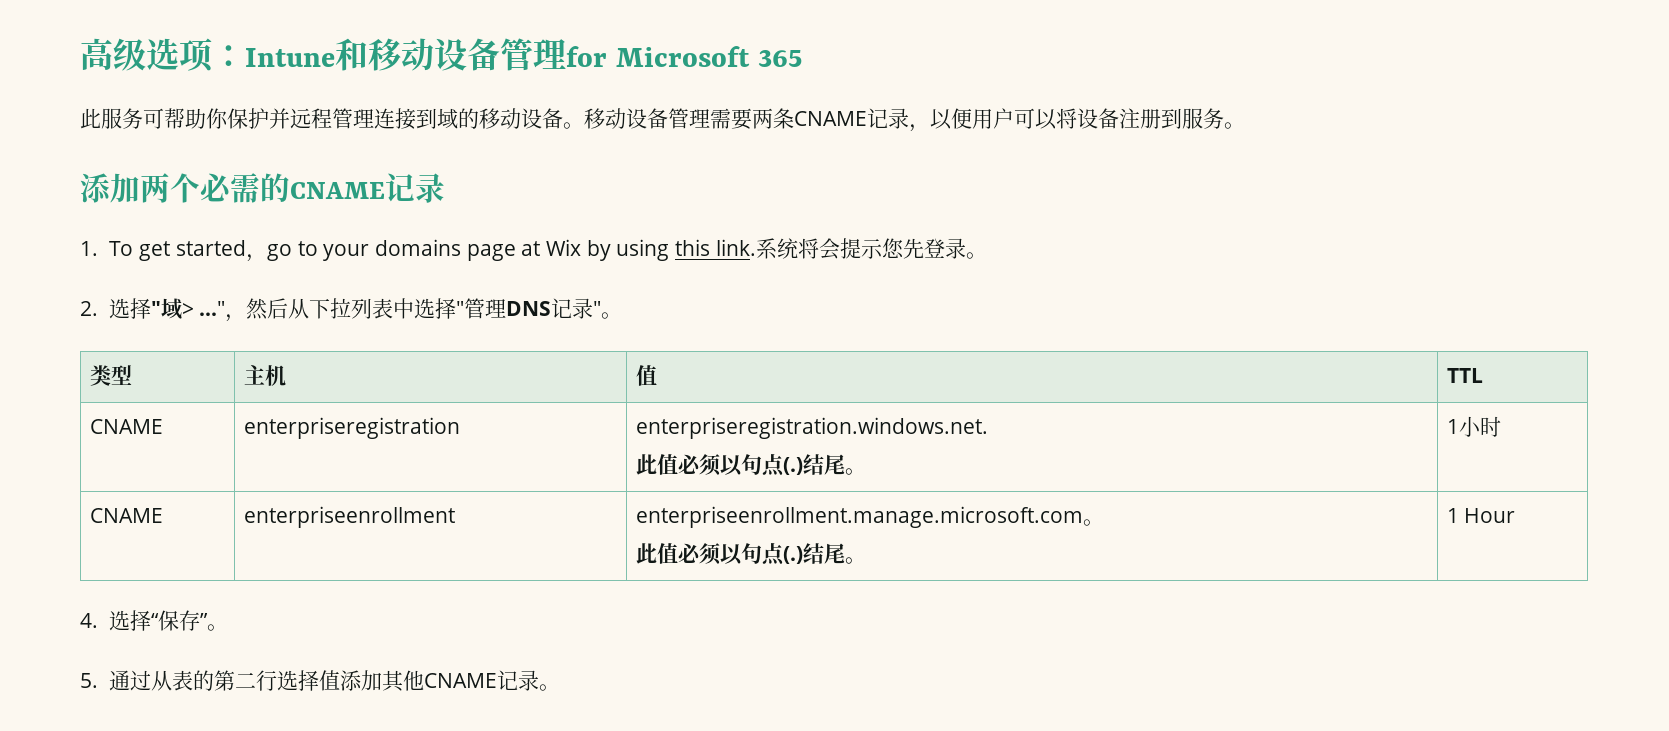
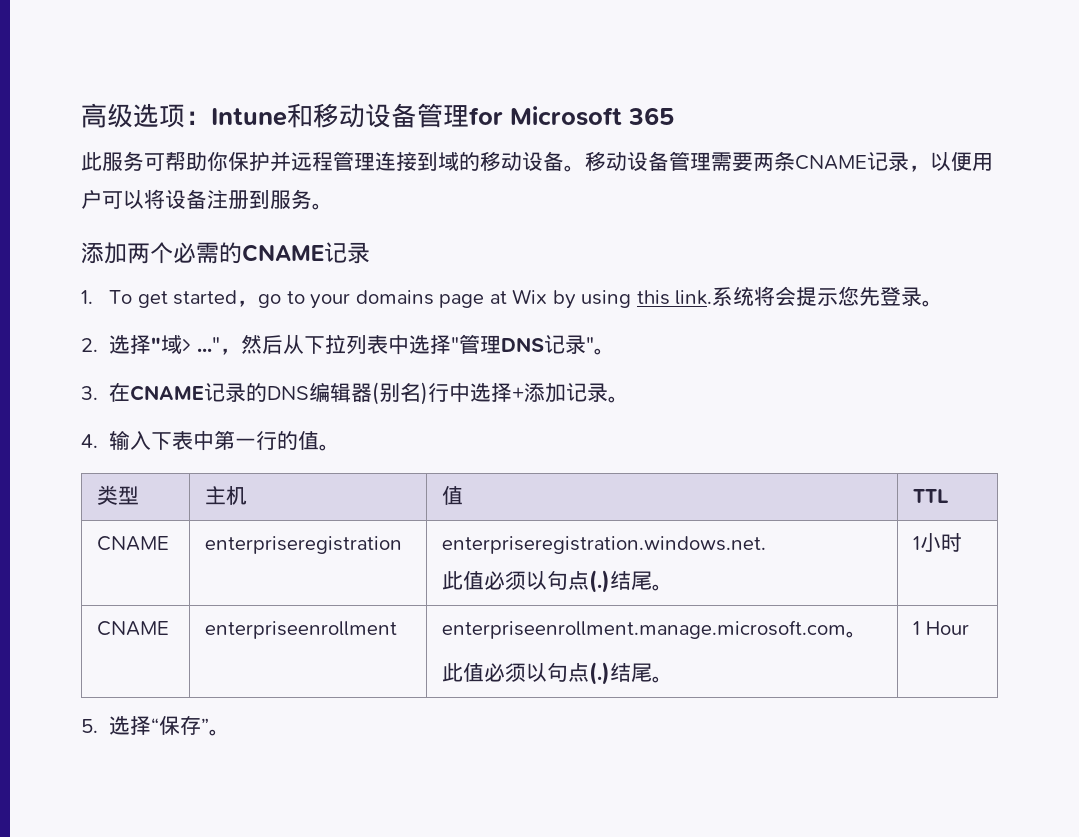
(623, 315) none -> [81,382,630,405] [81,430,341,451] // 3.在CNAME记录的DNS编辑器(别名)行中选择+添加记录。 // 4.输入下表中第一行的值。
[80,613,98,628] 4. -> [81,719,98,733] 5.
[80,670,560,692] // 5.通过从表的第二行选择值添加其他CNAME记录。 -> (231, 732) none

